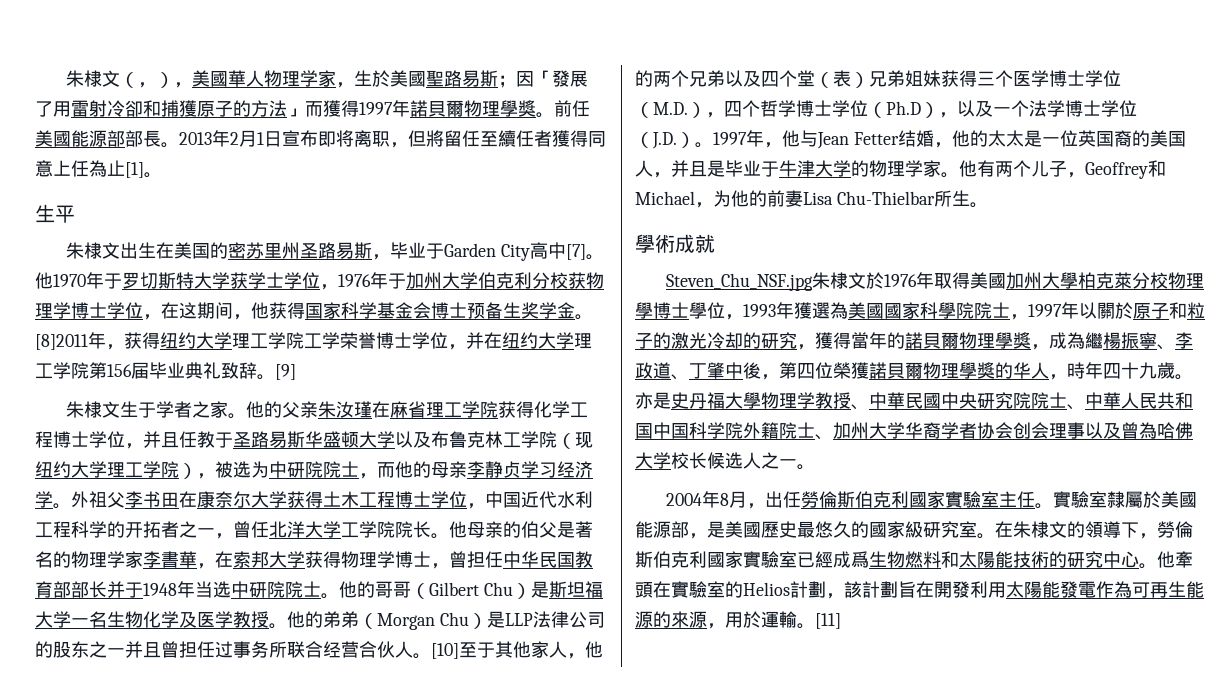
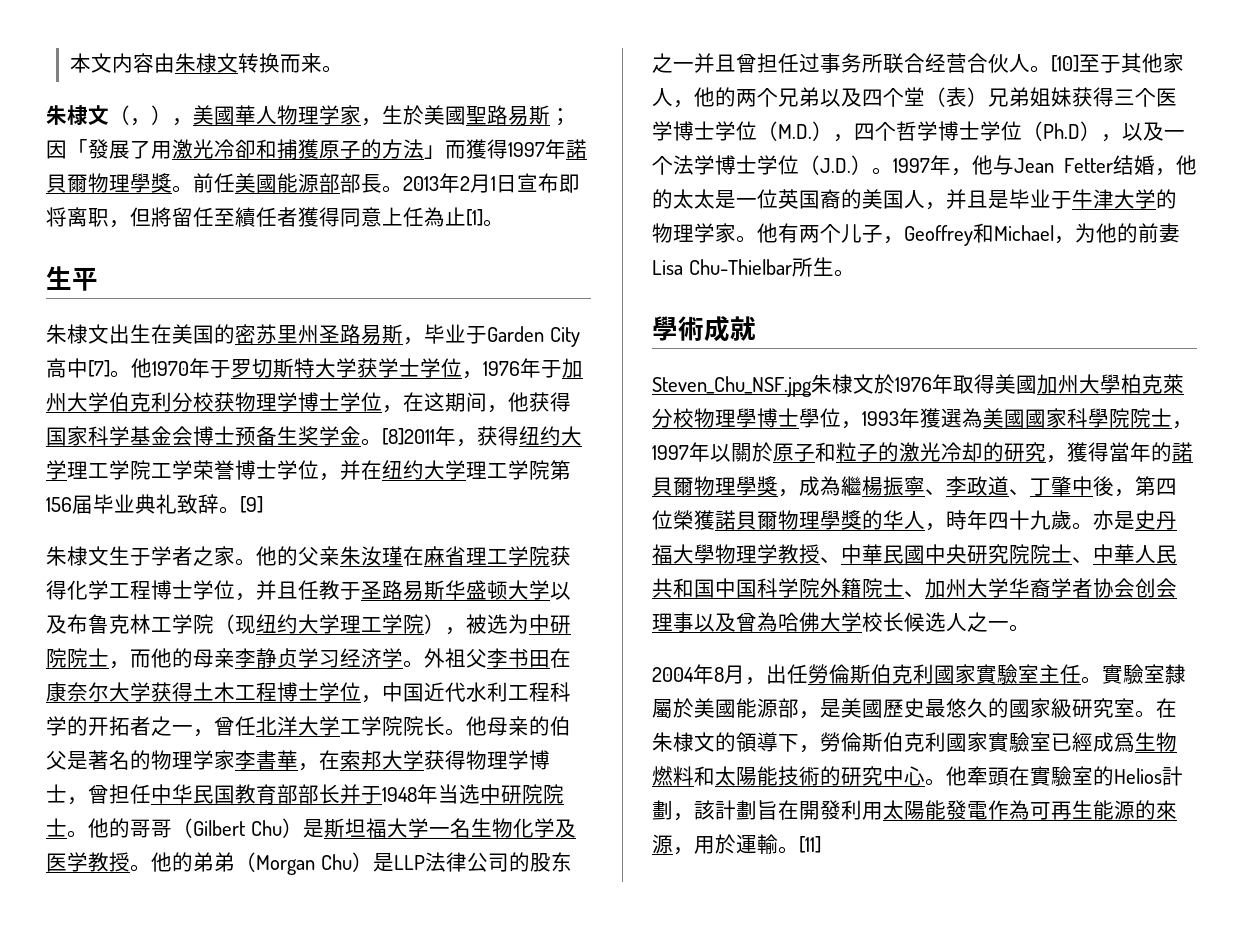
(66, 78) none -> [69,53,343,73] 本文内容由朱棣文转换而来。 //
[71,100,107,117] 雷射 -> [172,139,214,159] 激光

